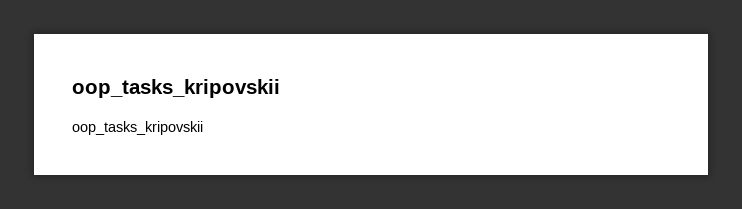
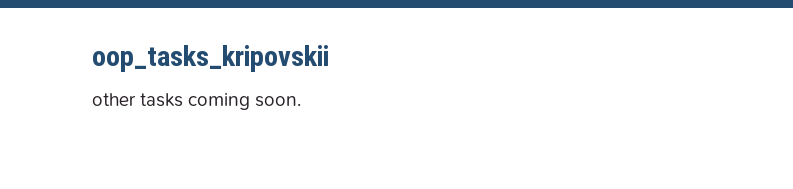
[72,121,203,135] oop_tasks_kripovskii -> [92,93,302,110] other tasks coming soon.

